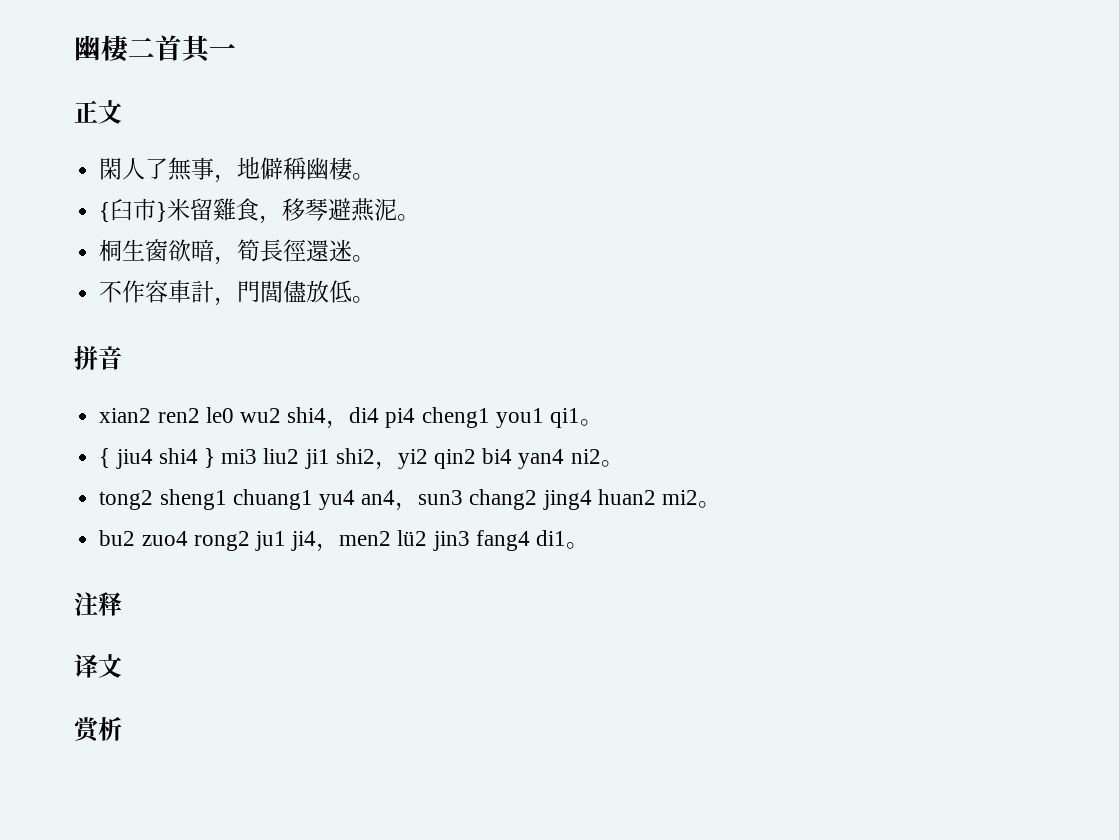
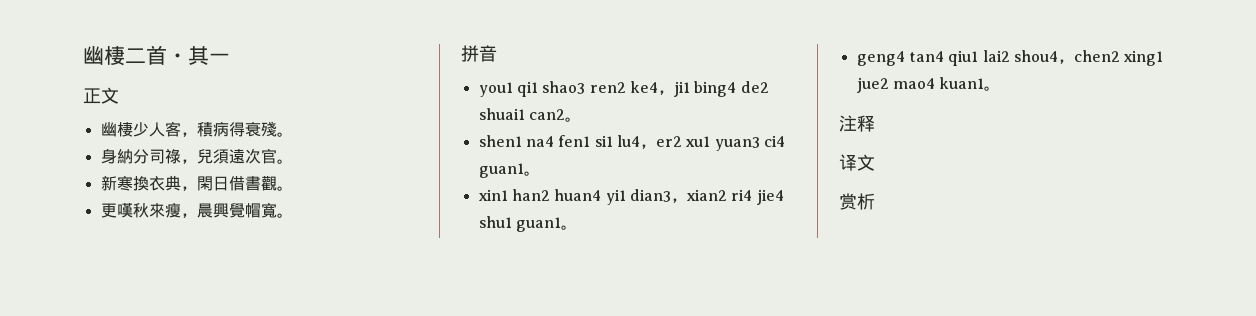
(182, 48) none -> [167,53,188,63] ・
[99,157,376,183] [99,198,421,224] [99,239,376,265] [99,280,376,306] [74,346,122,370] [99,407,603,429] [99,448,624,470] [99,489,721,511] [99,530,566,552] 閑人了無事，地僻稱幽棲。 // {臼市}米留雞食，移琴避燕泥。 // 桐生窗欲暗，筍長徑還迷。 // 不作容車計，門閭儘放低。 // 拼音 // xian2 ren2 le0 wu2 shi4，di4 pi4 cheng1 you1 qi1。 // { jiu4 shi4 } mi3 liu2 ji1 shi2，yi2 qin2 bi4 yan4 ni2。 // tong2 sheng1 chuang1 yu4 an4，sun3 chang2 jing4 huan2 mi2。 // bu2 zuo4 rong2 ju1 ji4，men2 lü2 jin3 fang4 di1 -> [100,121,293,137] [100,148,293,164] [100,175,293,191] [100,202,293,218] [461,45,497,62] [478,81,769,97] [478,108,581,122] [478,135,785,151] [478,163,540,178] [478,189,784,205] [478,216,577,232] [856,50,1164,66] [856,77,985,93] 幽棲少人客，積病得衰殘。 // 身納分司祿，兒須遠次官。 // 新寒換衣典，閑日借書觀。 // 更嘆秋來瘦，晨興覺帽寬。 // 拼音 // you1 qi1 shao3 ren2 ke4，ji1 bing4 de2 shuai1 can2。 // shen1 na4 fen1 si1 lu4，er2 xu1 yuan3 ci4 guan1。 // xin1 han2 huan4 yi1 dian3，xian2 ri4 jie4 shu1 guan1。 // geng4 tan4 qiu1 lai2 shou4，chen2 xing1 jue2 mao4 kuan1

